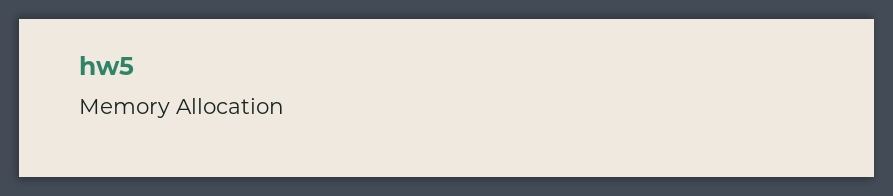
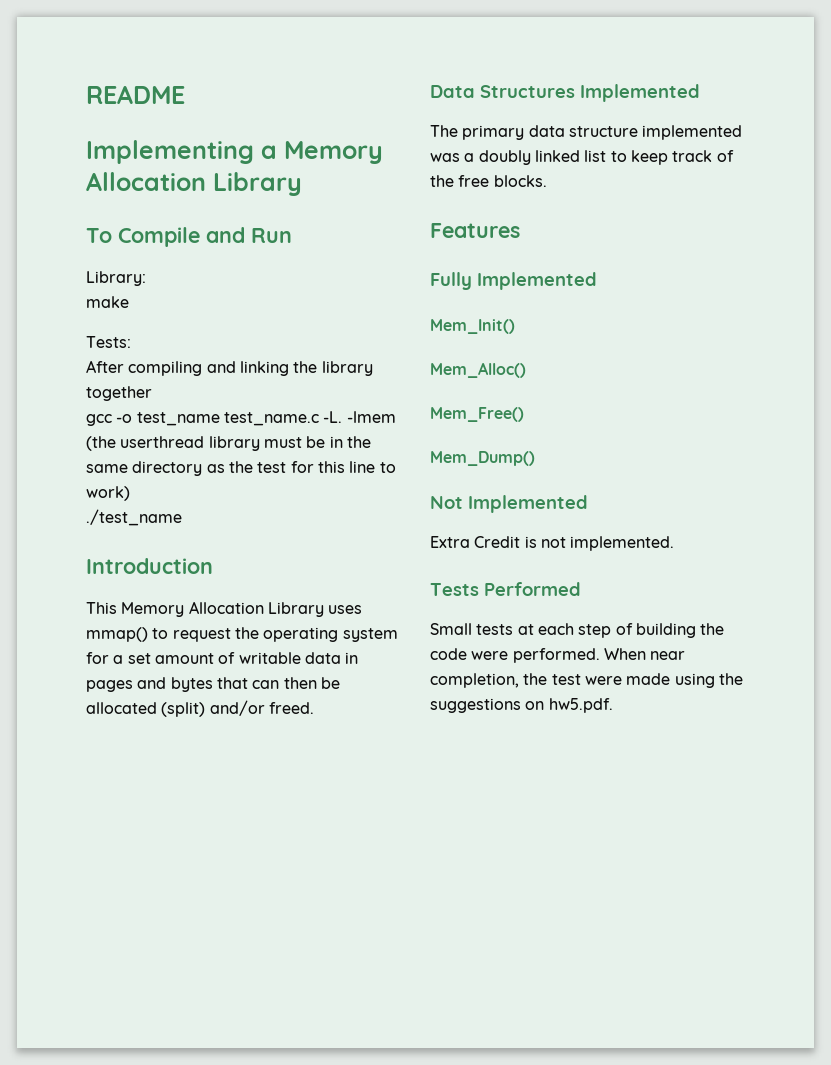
[79,56,134,75] [79,98,284,118] hw5 // Memory Allocation -> [86,85,185,104] [86,140,383,164] [86,172,302,196] [86,227,292,247] [86,271,146,286] [86,296,129,308] [86,336,131,348] [86,360,373,376] [86,386,152,401] [86,411,396,426] [86,436,371,451] [86,461,396,476] [86,486,130,501] [86,509,182,526] [86,558,213,574] [86,601,363,617] [86,627,398,642] [86,652,359,664] [86,677,340,692] [86,700,314,717] [430,84,700,102] [430,125,743,140] [430,150,734,165] [430,175,547,187] [430,223,520,238] [430,272,597,290] [430,319,515,334] [430,362,526,378] [430,407,524,422] [430,451,535,466] [430,495,588,513] [430,536,675,551] [430,582,581,596] [430,623,725,638] [430,648,686,663] [430,673,743,688] [430,698,613,713] README // Implementing a Memory Allocation Library // To Compile and Run // Library: // make // Tests: // After compiling and linking the library together // gcc -o test_name test_name.c -L. -lmem (the userthread library must be in the same directory as the test for this line to work) // ./test_name // Introduction // This Memory Allocation Library uses mmap() to request the operating system for a set amount of writable data in pages and bytes that can then be allocated (split) and/or freed. // Data Structures Implemented // The primary data structure implemented was a doubly linked list to keep track of the free blocks. // Features // Fully Implemented // Mem_Init() // Mem_Alloc() // Mem_Free() // Mem_Dump() // Not Implemented // Extra Credit is not implemented. // Tests Performed // Small tests at each step of building the code were performed. When near completion, the test were made using the suggestions on hw5.pdf.

